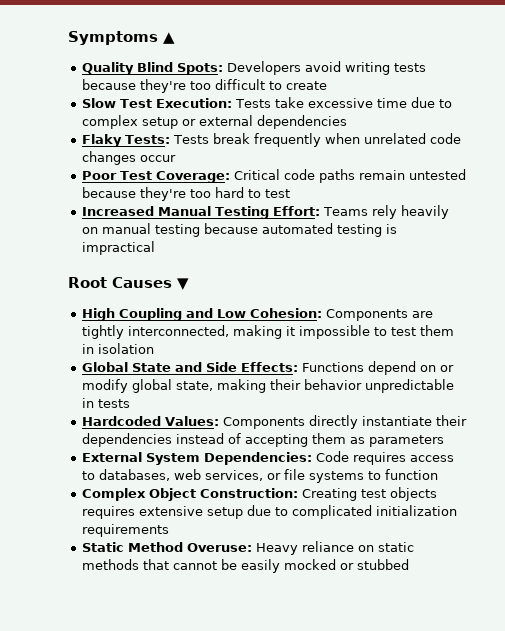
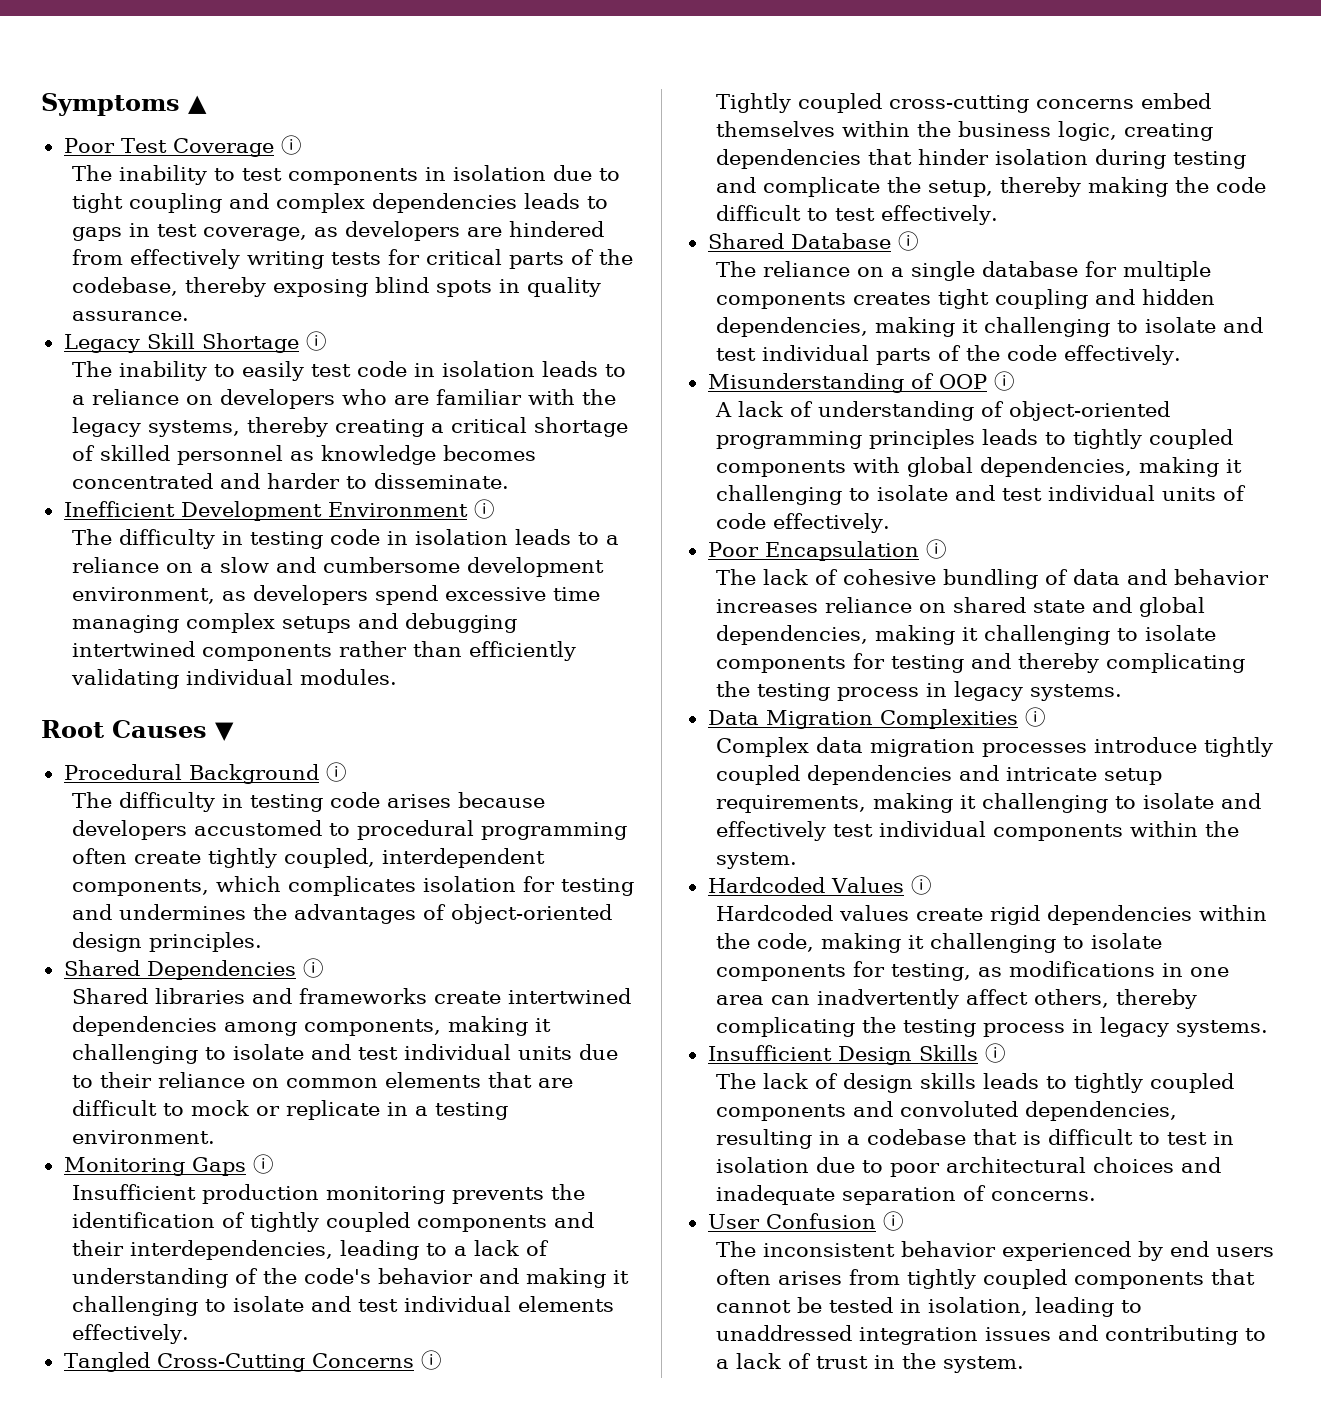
[82,61,427,75] [82,79,328,93] [82,97,453,108] [82,115,348,129] [82,133,462,147] [82,151,177,165] [82,169,467,183] [82,187,291,201] [82,205,450,219] [82,223,398,237] [82,241,156,255] [68,277,189,290] [82,308,434,321] [82,325,455,339] [82,343,155,354] [82,361,455,375] [82,379,455,393] [82,398,131,408] [82,415,468,429] [82,433,445,447] [82,451,455,465] [82,469,439,483] [82,487,438,501] [82,505,458,519] [82,524,170,537] [82,541,415,555] [82,559,410,573] Quality Blind Spots: Developers avoid writing tests because they're too difficult to create // Slow Test Execution: Tests take excessive time due to complex setup or external dependencies // Flaky Tests: Tests break frequently when unrelated code changes occur // Poor Test Coverage: Critical code paths remain untested because they're too hard to test // Increased Manual Testing Effort: Teams rely heavily on manual testing because automated testing is impractical // Root Causes ▼ // High Coupling and Low Cohesion: Components are tightly interconnected, making it impossible to test them in isolation // Global State and Side Effects: Functions depend on or modify global state, making their behavior unpredictable in tests // Hardcoded Values: Components directly instantiate their dependencies instead of accepting them as parameters // External System Dependencies: Code requires access to databases, web services, or file systems to function // Complex Object Construction: Creating test objects requires extensive setup due to complicated initialization requirements // Static Method Overuse: Heavy reliance on static methods that cannot be easily mocked or stubbed -> [63,135,302,157] [72,165,621,185] [72,193,609,213] [72,221,605,241] [72,249,634,269] [72,277,602,297] [72,311,190,321] [63,331,327,353] [72,361,627,381] [72,389,617,409] [72,417,629,437] [72,445,537,465] [72,473,510,489] [63,499,495,521] [72,529,620,549] [72,557,605,577] [72,585,601,605] [72,613,518,633] [72,641,577,661] [71,669,398,689] [41,720,234,741] [63,762,347,784] [72,792,546,812] [72,820,628,840] [72,848,546,868] [72,876,635,896] [72,904,613,924] [72,932,263,952] [63,958,324,980] [72,988,632,1004] [72,1016,552,1036] [72,1044,619,1064] [72,1072,574,1088] [72,1100,509,1120] [72,1130,216,1144] [63,1154,274,1176] [72,1184,586,1204] [72,1212,595,1232] [72,1240,550,1260] [72,1268,630,1288] [72,1296,615,1316] [72,1324,190,1344] [63,1350,442,1372] [716,93,1212,113] [716,121,1214,141] [716,149,1247,169] [716,177,1267,197] [716,205,999,225] [707,231,919,251] [716,261,1212,281] [716,289,1216,309] [716,317,1264,337] [716,345,1182,365] [707,371,1015,393] [715,401,1171,421] [716,429,1234,449] [716,457,1243,477] [716,485,1247,505] [716,513,891,533] [707,539,947,561] [716,569,1270,589] [716,597,1206,617] [716,625,1217,645] [716,653,1246,673] [716,681,1123,701] [707,707,1046,729] [716,737,1274,757] [716,765,1163,785] [716,793,1262,813] [716,821,1240,841] [716,852,798,869] [707,875,932,895] [716,905,1268,925] [716,933,1163,953] [716,961,1230,981] [716,989,1198,1009] [716,1017,1269,1037] [707,1043,1006,1065] [716,1073,1235,1093] [716,1101,1178,1121] [716,1129,1235,1149] [716,1157,1222,1177] [716,1185,1097,1205] [707,1211,904,1231] [716,1241,1275,1261] [716,1269,1256,1289] [716,1297,1143,1317] [716,1325,1267,1345] [716,1353,1025,1373] Poor Test Coverage ⓘ // The inability to test components in isolation due to tight coupling and complex dependencies leads to gaps in test coverage, as developers are hindered from effectively writing tests for critical parts of the codebase, thereby exposing blind spots in quality assurance. // Legacy Skill Shortage ⓘ // The inability to easily test code in isolation leads to a reliance on developers who are familiar with the legacy systems, thereby creating a critical shortage of skilled personnel as knowledge becomes concentrated and harder to disseminate. // Inefficient Development Environment ⓘ // The difficulty in testing code in isolation leads to a reliance on a slow and cumbersome development environment, as developers spend excessive time managing complex setups and debugging intertwined components rather than efficiently validating individual modules. // Root Causes ▼ // Procedural Background ⓘ // The difficulty in testing code arises because developers accustomed to procedural programming often create tightly coupled, interdependent components, which complicates isolation for testing and undermines the advantages of object-oriented design principles. // Shared Dependencies ⓘ // Shared libraries and frameworks create intertwined dependencies among components, making it challenging to isolate and test individual units due to their reliance on common elements that are difficult to mock or replicate in a testing environment. // Monitoring Gaps ⓘ // Insufficient production monitoring prevents the identification of tightly coupled components and their interdependencies, leading to a lack of understanding of the code's behavior and making it challenging to isolate and test individual elements effectively. // Tangled Cross-Cutting Concerns ⓘ // Tightly coupled cross-cutting concerns embed themselves within the business logic, creating dependencies that hinder isolation during testing and complicate the setup, thereby making the code difficult to test effectively. // Shared Database ⓘ // The reliance on a single database for multiple components creates tight coupling and hidden dependencies, making it challenging to isolate and test individual parts of the code effectively. // Misunderstanding of OOP ⓘ // A lack of understanding of object-oriented programming principles leads to tightly coupled components with global dependencies, making it challenging to isolate and test individual units of code effectively. // Poor Encapsulation ⓘ // The lack of cohesive bundling of data and behavior increases reliance on shared state and global dependencies, making it challenging to isolate components for testing and thereby complicating the testing process in legacy systems. // Data Migration Complexities ⓘ // Complex data migration processes introduce tightly coupled dependencies and intricate setup requirements, making it challenging to isolate and effectively test individual components within the system. // Hardcoded Values ⓘ // Hardcoded values create rigid dependencies within the code, making it challenging to isolate components for testing, as modifications in one area can inadvertently affect others, thereby complicating the testing process in legacy systems. // Insufficient Design Skills ⓘ // The lack of design skills leads to tightly coupled components and convoluted dependencies, resulting in a codebase that is difficult to test in isolation due to poor architectural choices and inadequate separation of concerns. // User Confusion ⓘ // The inconsistent behavior experienced by end users often arises from tightly coupled components that cannot be tested in isolation, leading to unaddressed integration issues and contributing to a lack of trust in the system.

